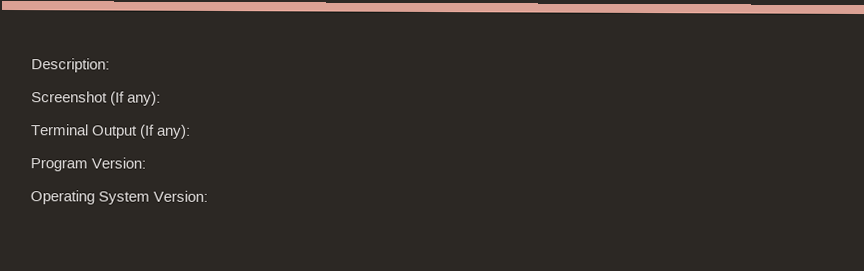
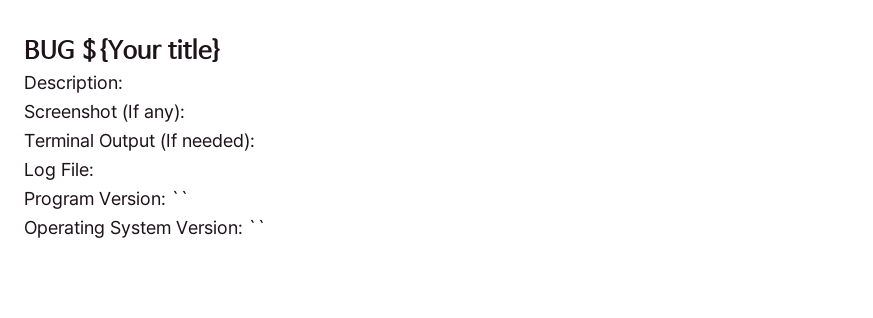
(31, 65) none -> [24,37,224,63] BUG ${Your title} //
[156,124,192,139] any): -> [182,133,255,151] [24,162,94,180] needed): // Log File:
(147, 163) none -> [171,190,189,205] ``
(209, 196) none -> [248,219,266,234] ``

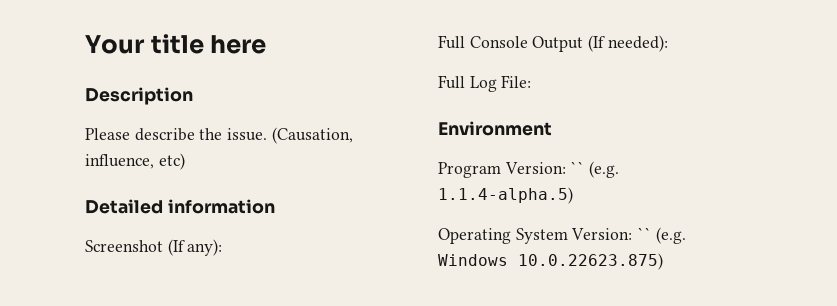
[24,37,224,63] [24,75,123,93] BUG ${Your title} // Description: -> [85,34,267,54] [85,87,193,105] [85,127,353,144] [85,153,185,170] [85,199,275,214] Your title here // Description // Please describe the issue. (Causation, influence, etc) // Detailed information
[24,133,94,148] Terminal -> [438,35,528,49] Full Console
(255, 142) none -> [438,75,465,89] Full
(94, 169) none -> [438,121,552,136] // Environment
(189, 197) none -> [589,161,620,178] [438,187,573,204] (e.g. 1.1.4-alpha.5)
(266, 226) none -> [655,227,686,244] [438,253,663,270] (e.g. Windows 10.0.22623.875)

